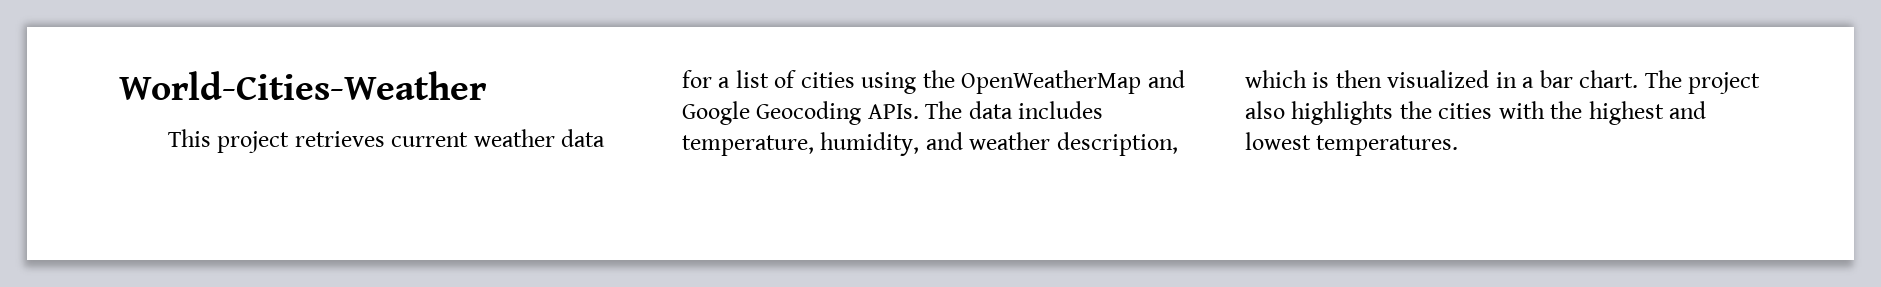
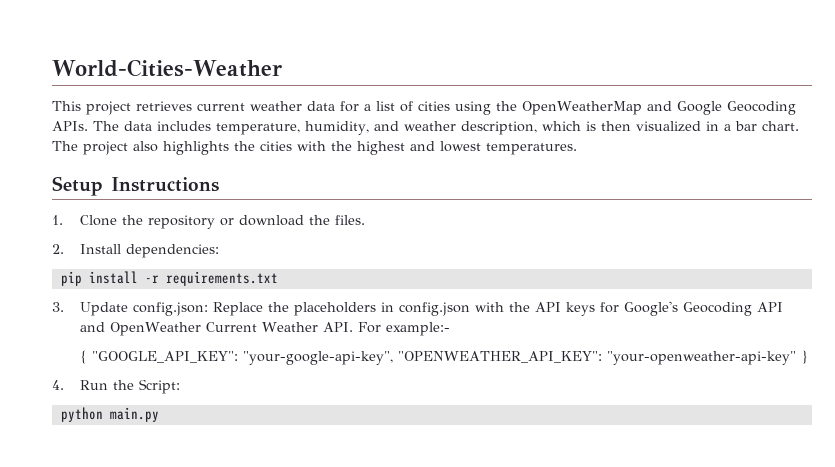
(1459, 145) none -> [52,176,219,196] [52,215,366,229] [52,244,220,258] [60,271,278,286] [52,301,784,316] [80,322,451,336] [80,350,809,365] [52,379,181,394] [60,407,159,422] // Setup Instructions // 1. Clone the repository or download the files. // 2. Install dependencies: // pip install -r requirements.txt // 3. Update config.json: Replace the placeholders in config.json with the API keys for Google's Geocoding API and OpenWeather Current Weather API. For example:- // { "GOOGLE_API_KEY": "your-google-api-key", "OPENWEATHER_API_KEY": "your-openweather-api-key" } // 4. Run the Script: // python main.py

